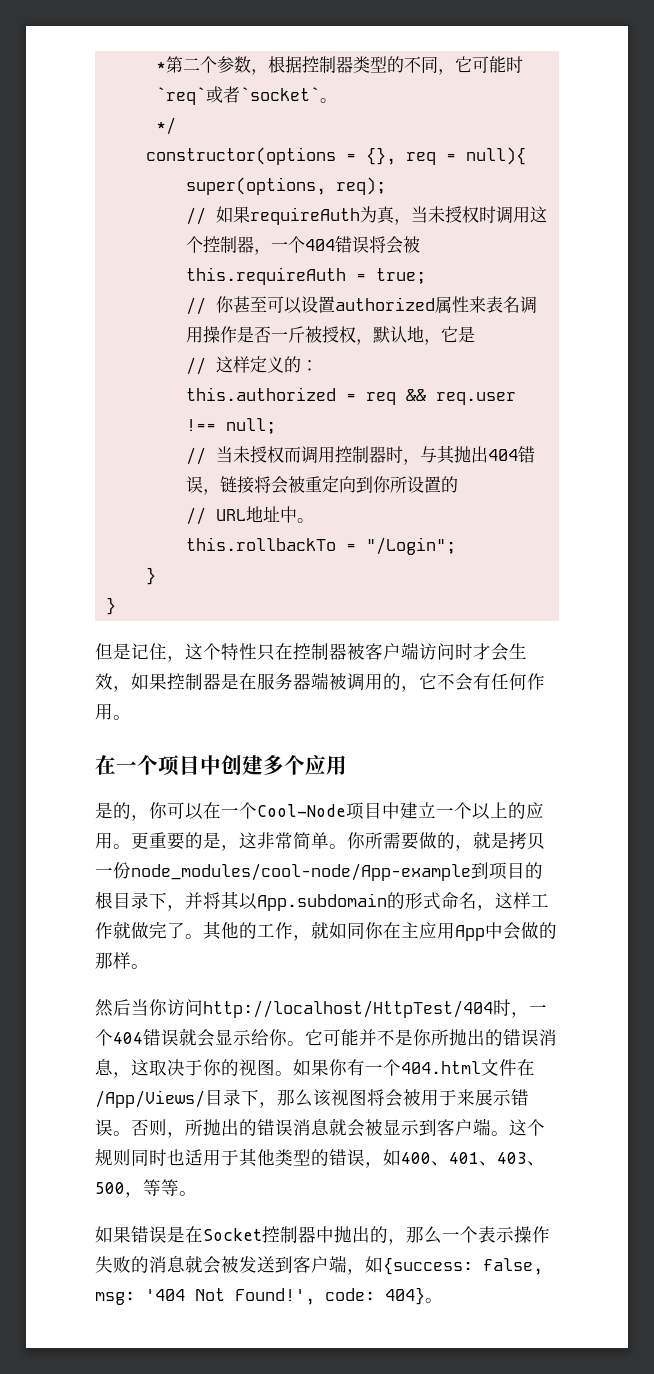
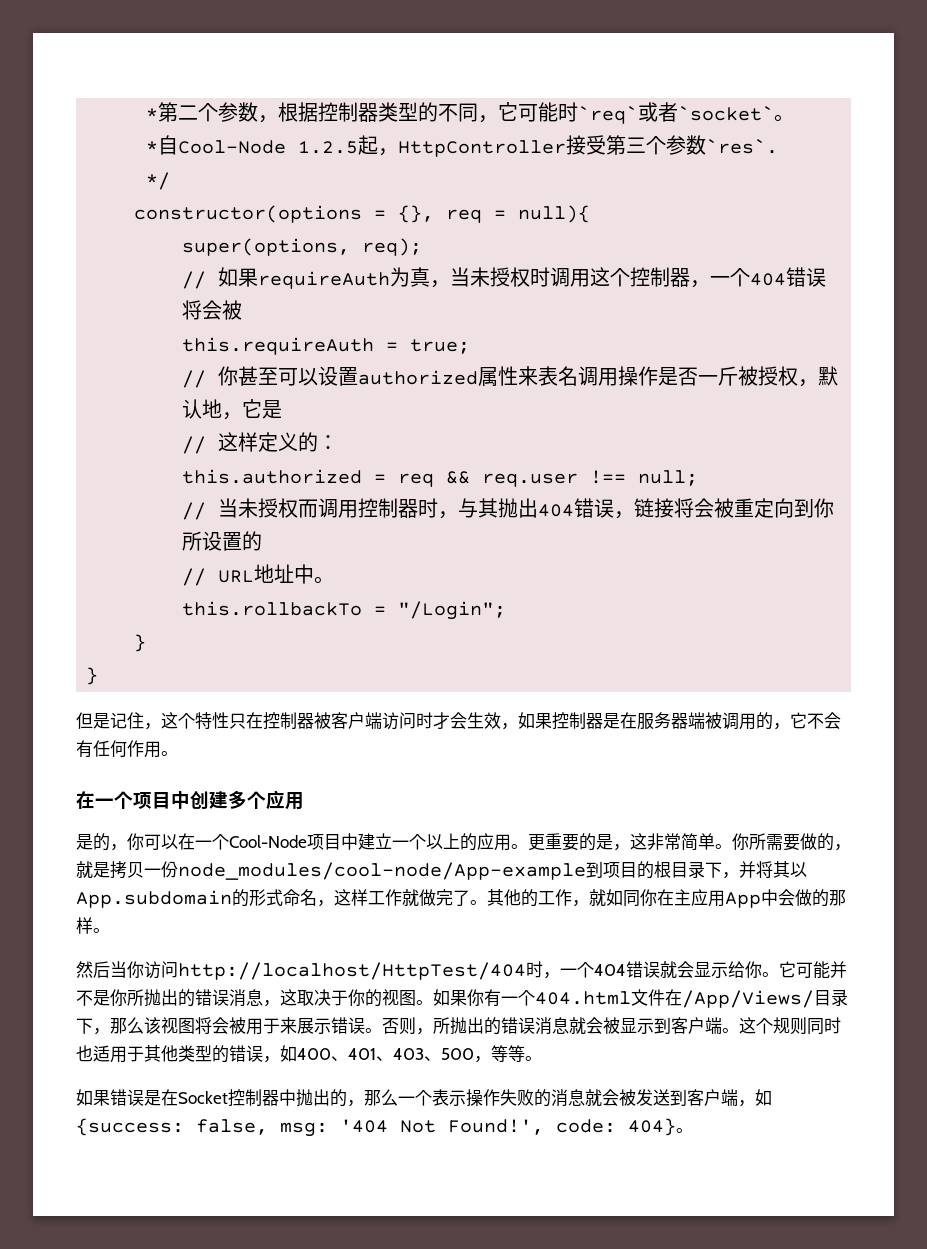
(337, 100) none -> [146,135,779,157] // *自Cool-Node 1.2.5起，HttpController接受第三个参数`res`.

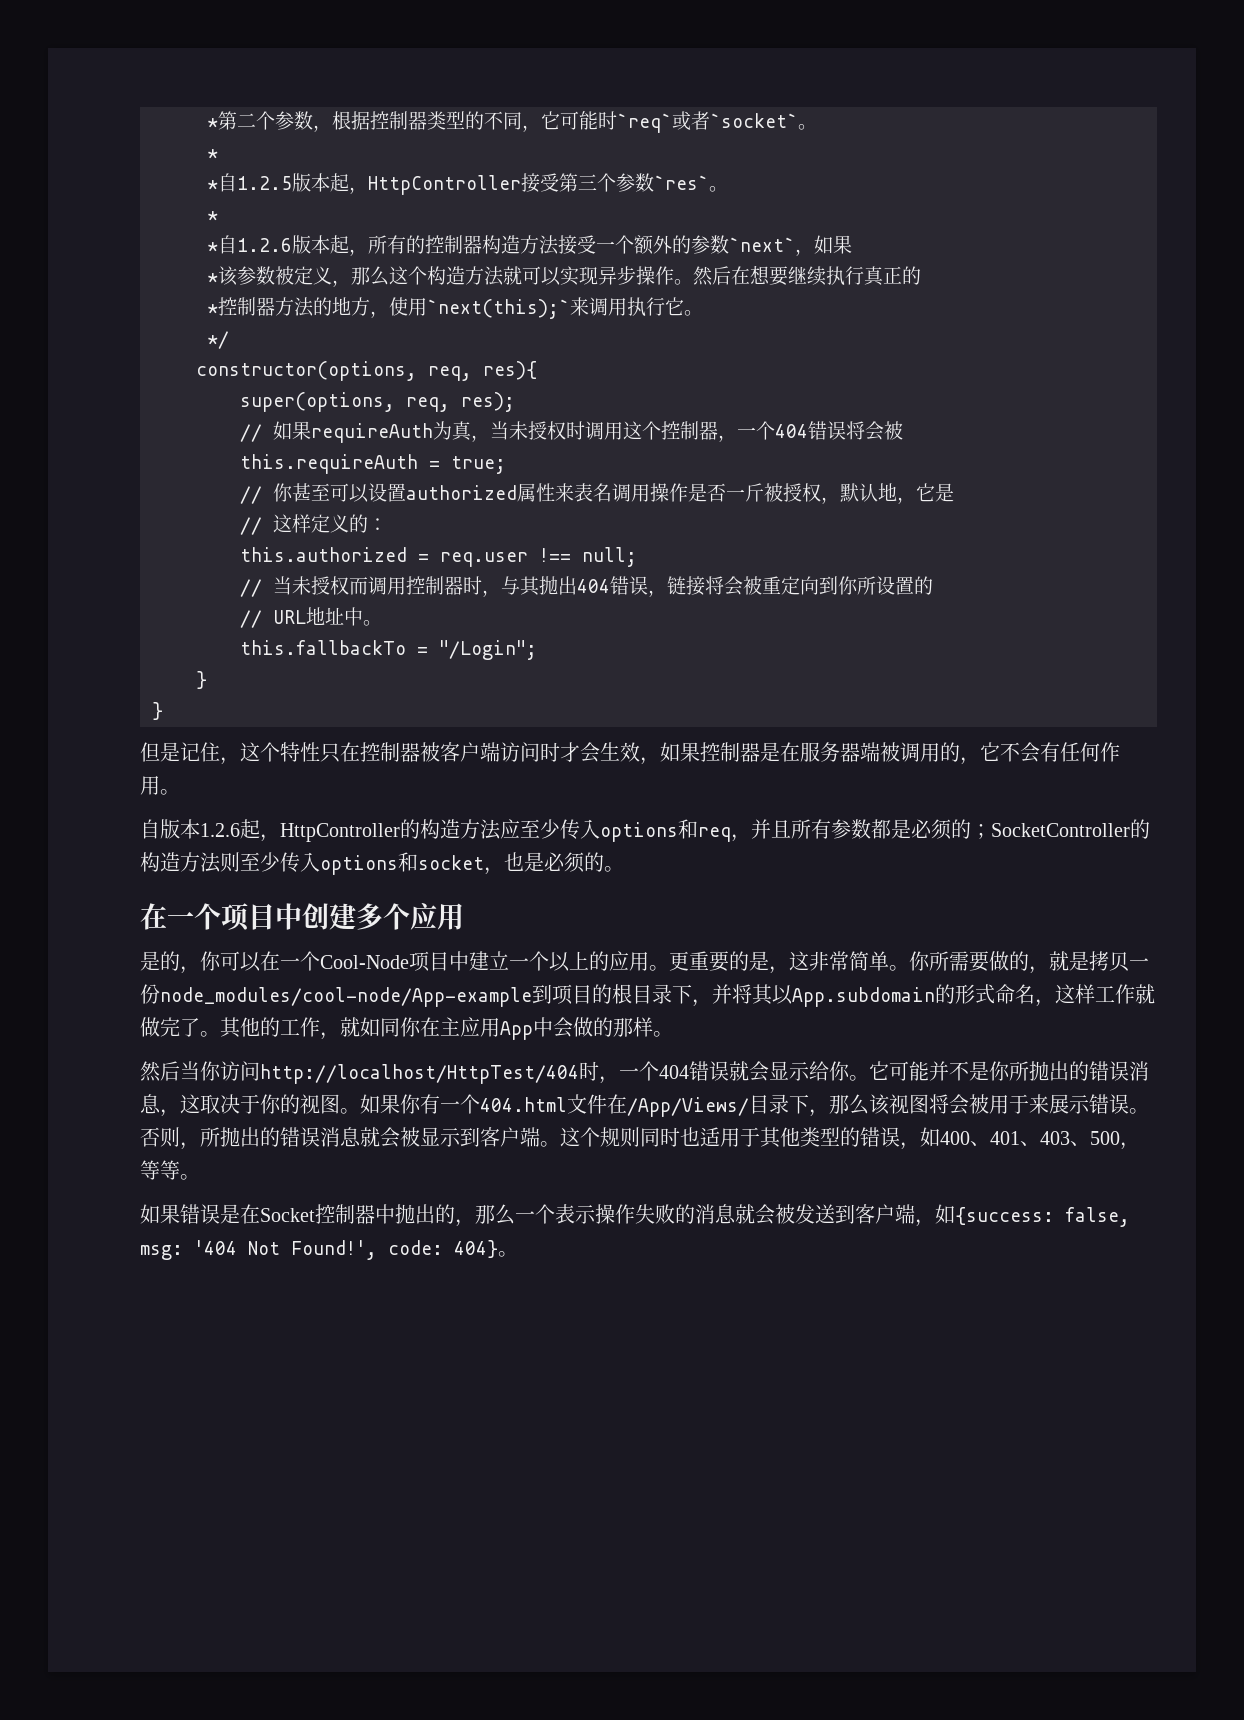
[158,135,359,155] 自Cool-Node 1.2.5 -> [207,173,330,192] // *自1.2.5版本
[706,139,779,154] [146,172,171,190] [134,205,591,223] `res`. // */ // constructor(options = {}, req = null){ -> [654,175,728,192] [207,211,218,221] [207,235,852,256] [207,265,921,287] [207,297,703,319] [207,331,229,349] [196,361,537,381] `res`。 // * // *自1.2.6版本起，所有的控制器构造方法接受一个额外的参数`next`，如果 // *该参数被定义，那么这个构造方法就可以实现异步操作。然后在想要继续执行真正的 // *控制器方法的地方，使用`next(this);`来调用执行它。 // */ // constructor(options, req, res){
[362,238,423,256] req); -> [406,392,515,412] req, res);
[398,471,471,487] req && -> (429, 558) none
[182,601,363,616] this.rollbackTo -> [240,640,406,655] this.fallbackTo
(178, 753) none -> [140,819,1150,842] [140,852,624,875] // 自版本1.2.6起，HttpController的构造方法应至少传入options和req，并且所有参数都是必须的；SocketController的构造方法则至少传入options和socket，也是必须的。

